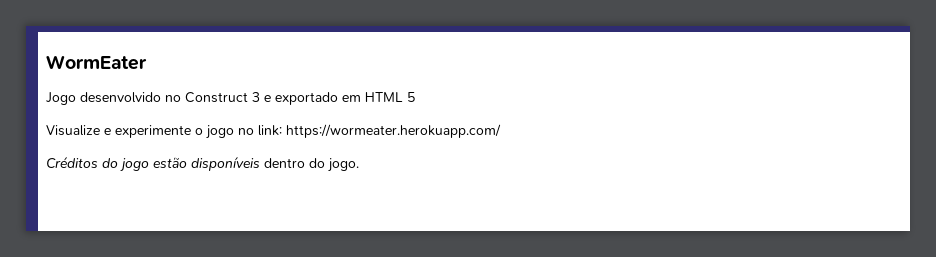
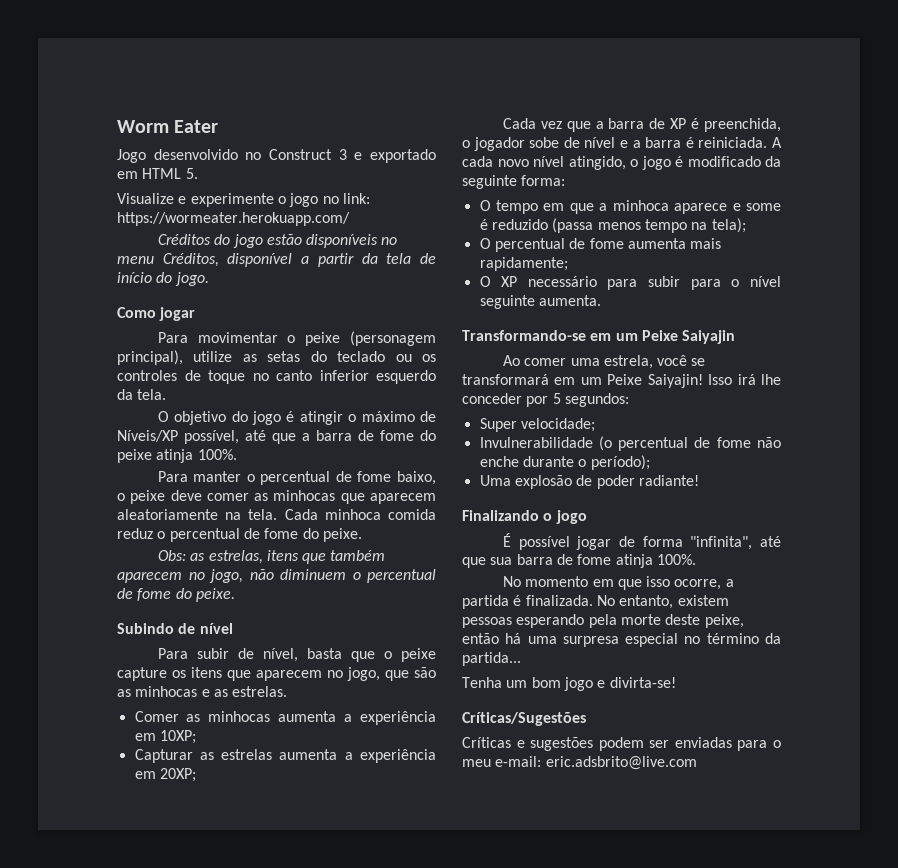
[46,55,147,70] WormEater -> [117,120,219,133] Worm Eater
[407,92,415,102] 5 -> [185,168,198,179] 5.
[264,158,359,172] dentro do jogo. -> [381,237,398,245] [117,253,437,267] [117,272,209,286] [117,307,196,321] [157,331,436,346] [117,350,436,365] [117,370,436,384] [117,389,167,400] [157,411,436,425] [117,430,436,444] [117,449,237,463] [157,471,436,485] [117,490,436,504] [117,509,436,520] [117,528,362,542] [157,550,386,564] [117,569,436,583] [117,588,235,602] [117,623,233,634] [157,648,436,662] [117,667,436,681] [117,686,288,697] [134,711,436,725] [134,730,196,744] [134,749,436,763] [134,768,196,782] [502,118,781,132] [462,137,782,151] [462,156,781,170] [462,175,566,189] [479,200,781,214] [479,218,746,233] [479,238,722,252] [479,257,568,271] [479,276,781,290] [479,295,601,309] [462,330,736,344] [502,355,706,369] [462,374,781,388] [462,393,629,407] [479,418,595,432] [479,436,781,451] [479,455,650,470] [479,475,699,489] [462,510,587,524] [502,533,781,550] [462,554,696,568] [502,576,734,590] [462,595,729,609] [462,614,744,628] [462,633,781,647] [462,652,521,666] [462,677,676,691] [462,712,586,726] [462,737,781,751] [462,756,697,770] no menu Créditos, disponível a partir da tela de início do jogo. // Como jogar // Para movimentar o peixe (personagem principal), utilize as setas do teclado ou os controles de toque no canto inferior esquerdo da tela. // O objetivo do jogo é atingir o máximo de Níveis/XP possível, até que a barra de fome do peixe atinja 100%. // Para manter o percentual de fome baixo, o peixe deve comer as minhocas que aparecem aleatoriamente na tela. Cada minhoca comida reduz o percentual de fome do peixe. // Obs: as estrelas, itens que também aparecem no jogo, não diminuem o percentual de fome do peixe. // Subindo de nível // Para subir de nível, basta que o peixe capture os itens que aparecem no jogo, que são as minhocas e as estrelas. // Comer as minhocas aumenta a experiência em 10XP; // Capturar as estrelas aumenta a experiência em 20XP; // Cada vez que a barra de XP é preenchida, o jogador sobe de nível e a barra é reiniciada. A cada novo nível atingido, o jogo é modificado da seguinte forma: // O tempo em que a minhoca aparece e some é reduzido (passa menos tempo na tela); // O percentual de fome aumenta mais rapidamente; // O XP necessário para subir para o nível seguinte aumenta. // Transformando-se em um Peixe Saiyajin // Ao comer uma estrela, você se transformará em um Peixe Saiyajin! Isso irá lhe conceder por 5 segundos: // Super velocidade; // Invulnerabilidade (o percentual de fome não enche durante o período); // Uma explosão de poder radiante! // Finalizando o jogo // É possível jogar de forma "infinita", até que sua barra de fome atinja 100%. // No momento em que isso ocorre, a partida é finalizada. No entanto, existem pessoas esperando pela morte deste peixe, então há uma surpresa especial no término da partida... // Tenha um bom jogo e divirta-se! // Críticas/Sugestões // Críticas e sugestões podem ser enviadas para o meu e-mail: eric.adsbrito@live.com

